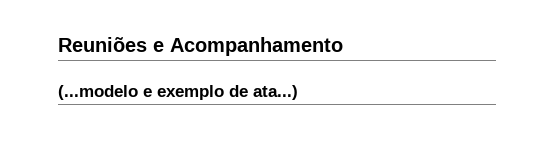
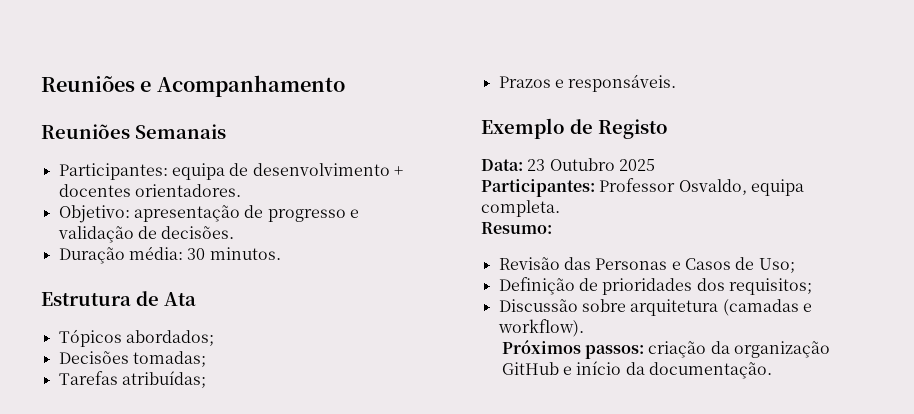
[58,85,298,100] (...modelo e exemplo de ata...) -> [41,124,226,139] [58,163,403,180] [58,184,241,197] [58,205,359,223] [57,226,235,243] [58,246,281,264] [41,291,196,306] [58,329,214,347] [58,351,206,367] [58,371,206,388] [498,74,677,92] [481,118,668,139] [481,158,655,171] [481,178,804,197] [481,200,560,217] [481,222,552,234] [498,257,795,273] [498,277,812,295] [498,299,812,316] [497,319,584,337] [501,340,830,359] [501,361,772,379] Reuniões Semanais // Participantes: equipa de desenvolvimento + docentes orientadores. // Objetivo: apresentação de progresso e validação de decisões. // Duração média: 30 minutos. // Estrutura de Ata // Tópicos abordados; // Decisões tomadas; // Tarefas atribuídas; // Prazos e responsáveis. // Exemplo de Registo // Data: 23 Outubro 2025 // Participantes: Professor Osvaldo, equipa completa. // Resumo: // Revisão das Personas e Casos de Uso; // Definição de prioridades dos requisitos; // Discussão sobre arquitetura (camadas e workflow). // Próximos passos: criação da organização GitHub e início da documentação.

